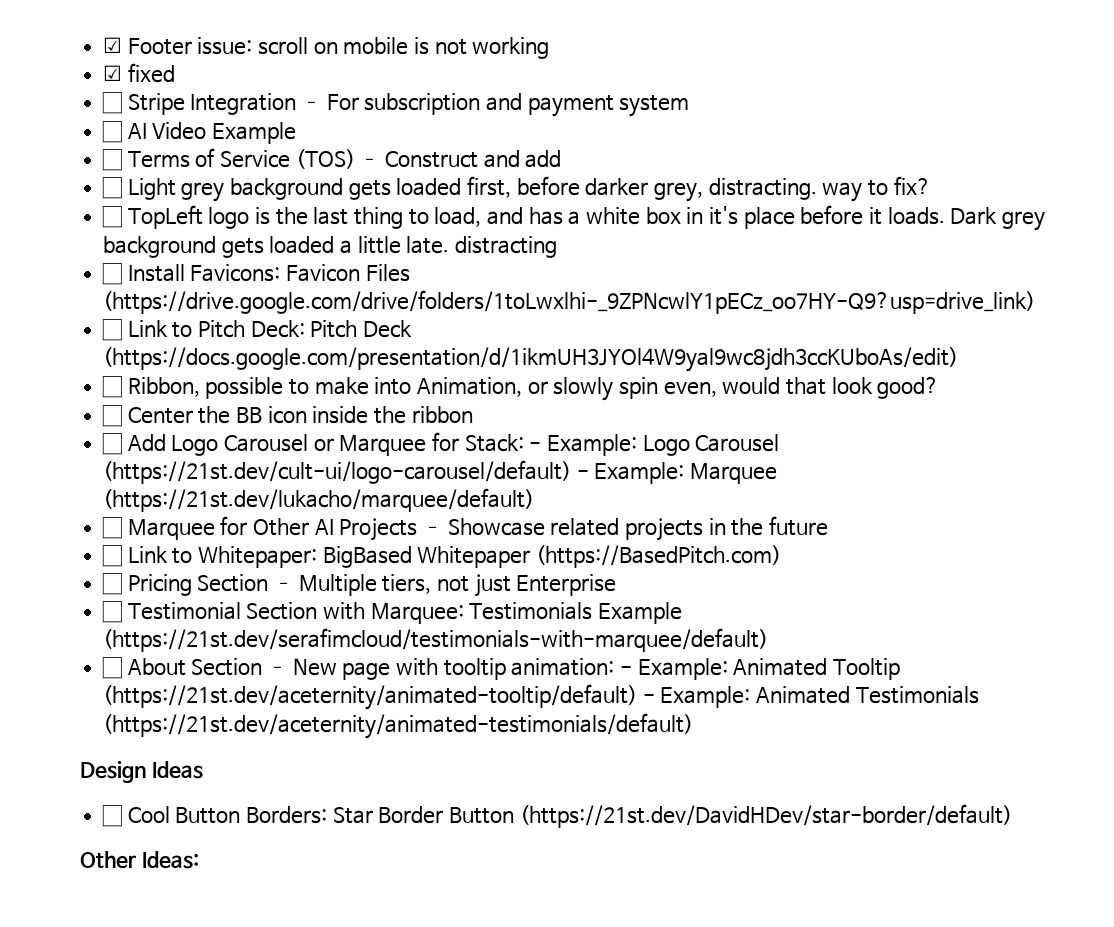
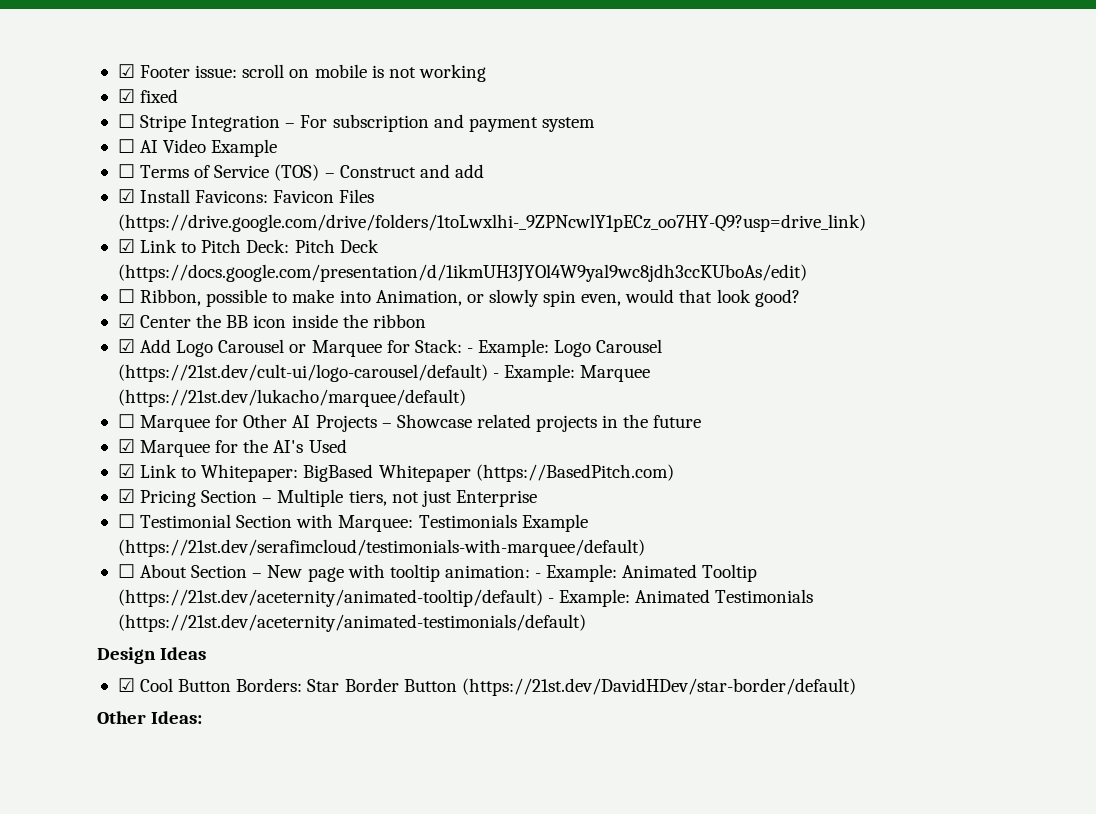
[102,176,931,202] [102,205,1046,231] [103,236,558,258] [102,263,123,285] ☐ Light grey background gets loaded first, before darker grey, distracting. way to fix? // ☐ TopLeft logo is the last thing to load, and has a white box in it's place before it loads. Dark grey background gets loaded a little late. distracting // ☐ -> [117,189,135,203] ☑
[102,319,123,341] ☐ -> [117,239,135,253] ☑
[102,405,123,427] ☐ -> [117,314,135,328] ☑
[102,433,123,455] ☐ -> [117,339,135,353] ☑
[102,545,123,567] ☐ -> [117,439,347,457] [117,464,135,478] ☑ Marquee for the AI's Used // ☑
[102,573,123,595] ☐ -> [117,489,135,503] ☑
[102,805,123,827] ☐ -> [117,678,135,692] ☑

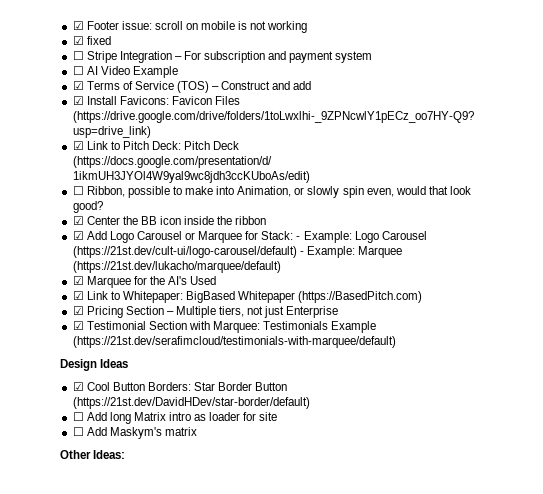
[117,164,135,178] ☐ -> [72,81,84,90] ☑
[117,414,702,432] // ☐ Marquee for Other AI Projects – Showcase related projects in the future -> (281, 267) none
[117,514,135,528] ☐ -> [72,321,84,330] ☑
[117,564,758,582] [117,589,814,607] [117,614,586,632] // ☐ About Section – New page with tooltip animation: - Example: Animated Tooltip (https://21st.dev/aceternity/animated-tooltip/default) - Example: Animated Testimonials (https://21st.dev/aceternity/animated-testimonials/default) -> (396, 342) none
(856, 687) none -> [72,412,278,424] [72,427,197,439] // ☐ Add long Matrix intro as loader for site // ☐ Add Maskym's matrix

